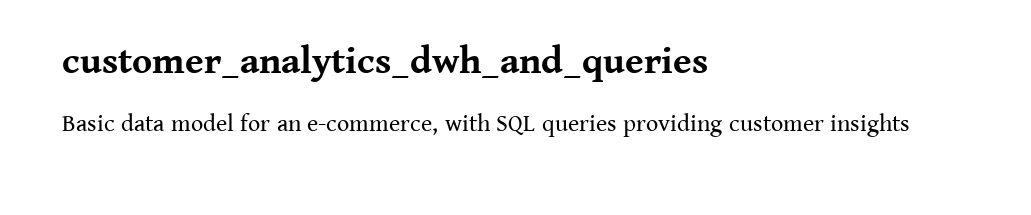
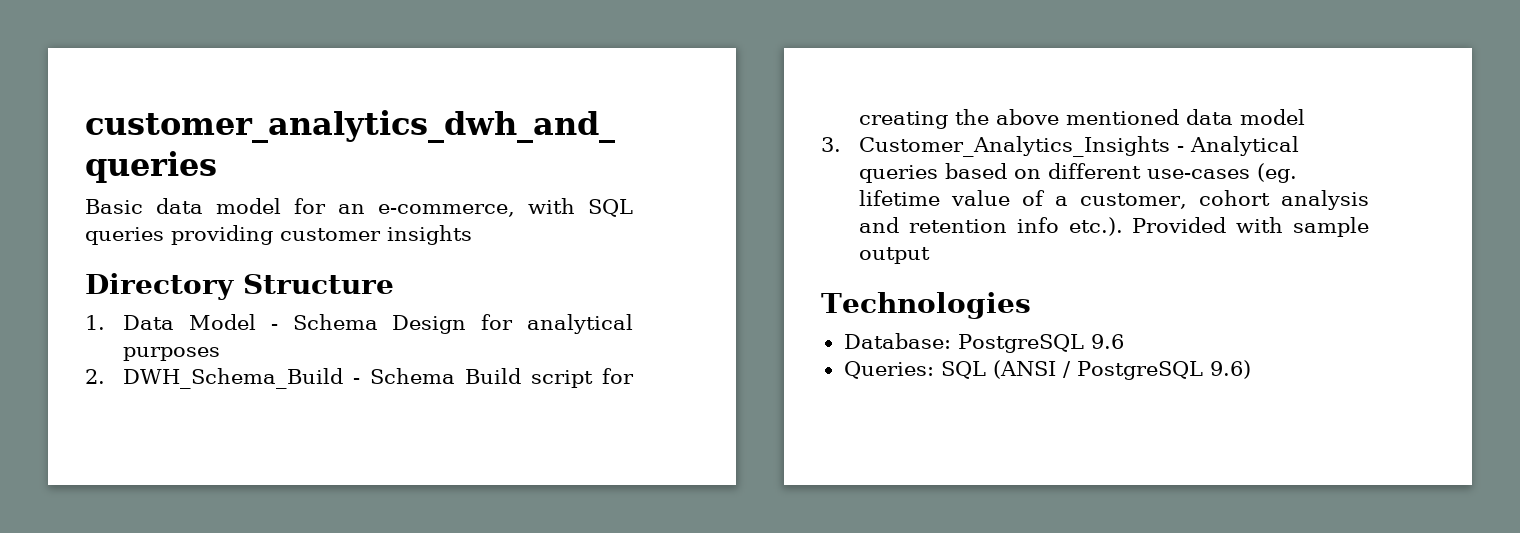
(911, 125) none -> [85,273,394,300] [85,314,633,334] [123,347,221,361] [85,368,635,389] [859,109,1306,129] [821,136,1300,157] [859,163,1298,183] [859,190,1369,210] [859,217,1369,237] [859,247,931,264] [821,292,1031,319] [843,333,1124,353] [843,360,1251,380] // Directory Structure // 1. Data Model - Schema Design for analytical purposes // 2. DWH_Schema_Build - Schema Build script for creating the above mentioned data model // 3. Customer_Analytics_Insights - Analytical queries based on different use-cases (eg. lifetime value of a customer, cohort analysis and retention info etc.). Provided with sample output // Technologies // Database: PostgreSQL 9.6 // Queries: SQL (ANSI / PostgreSQL 9.6)

